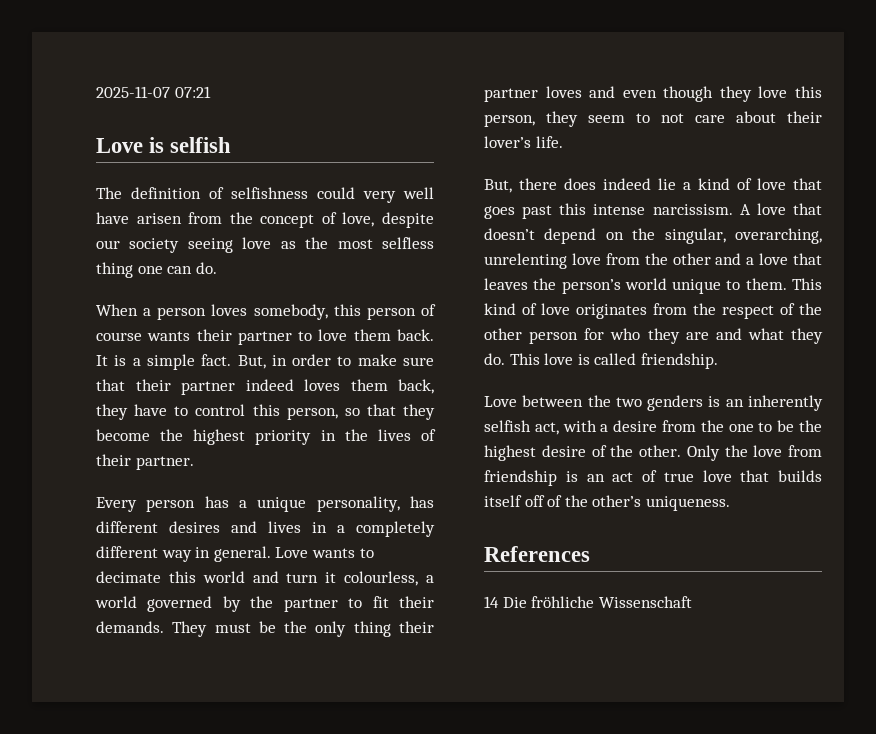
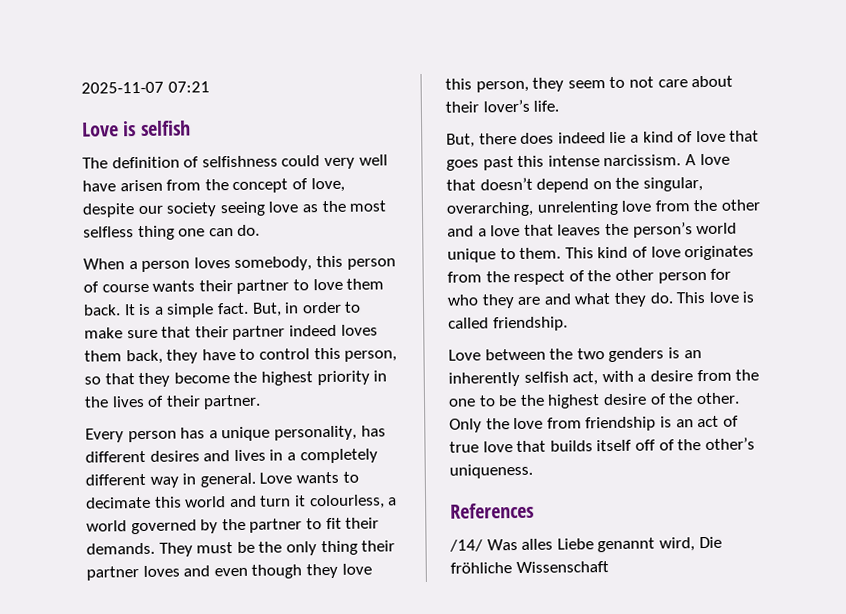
[484,596,499,608] 14 -> [449,537,695,553] /14/ Was alles Liebe genannt wird,

